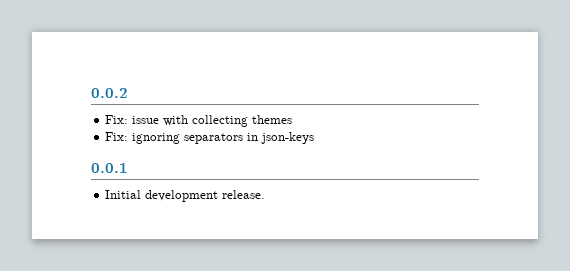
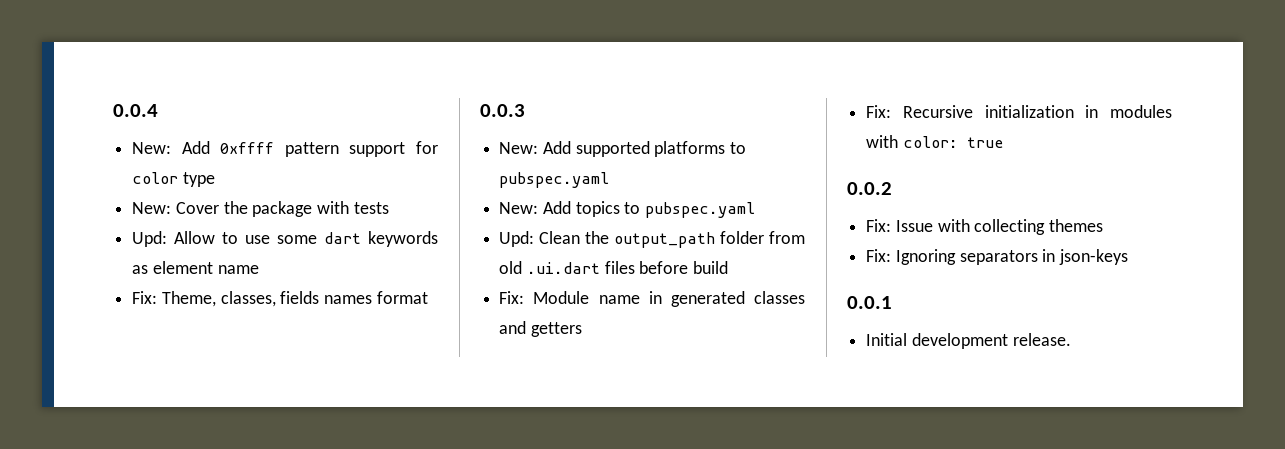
(91, 93) none -> [113,104,158,117] [132,141,439,157] [132,172,215,187] [132,201,389,217] [132,231,438,247] [132,261,259,274] [132,291,428,307] [480,104,525,117] [499,141,747,157] [499,172,610,188] [499,201,756,218] [499,231,805,248] [499,261,729,274] [499,291,805,307] [499,321,582,337] [866,105,1172,118] [866,135,1003,148] 0.0.4 // New: Add 0xffff pattern support for color type // New: Cover the package with tests // Upd: Allow to use some dart keywords as element name // Fix: Theme, classes, fields names format // 0.0.3 // New: Add supported platforms to pubspec.yaml // New: Add topics to pubspec.yaml // Upd: Clean the output_path folder from old .ui.dart files before build // Fix: Module name in generated classes and getters // Fix: Recursive initialization in modules with color: true //
[132,116,160,124] issue -> [895,220,933,232] Issue
[132,133,181,144] ignoring -> [895,249,956,265] Ignoring

